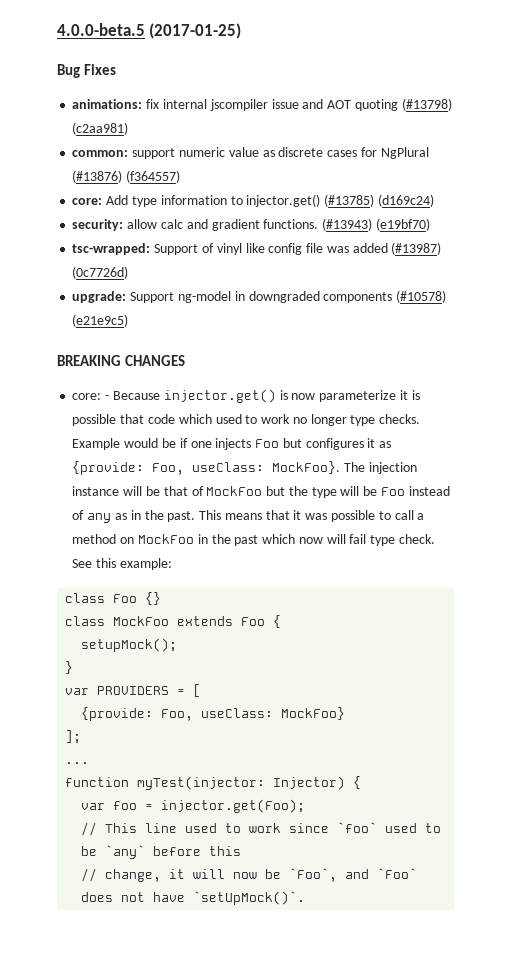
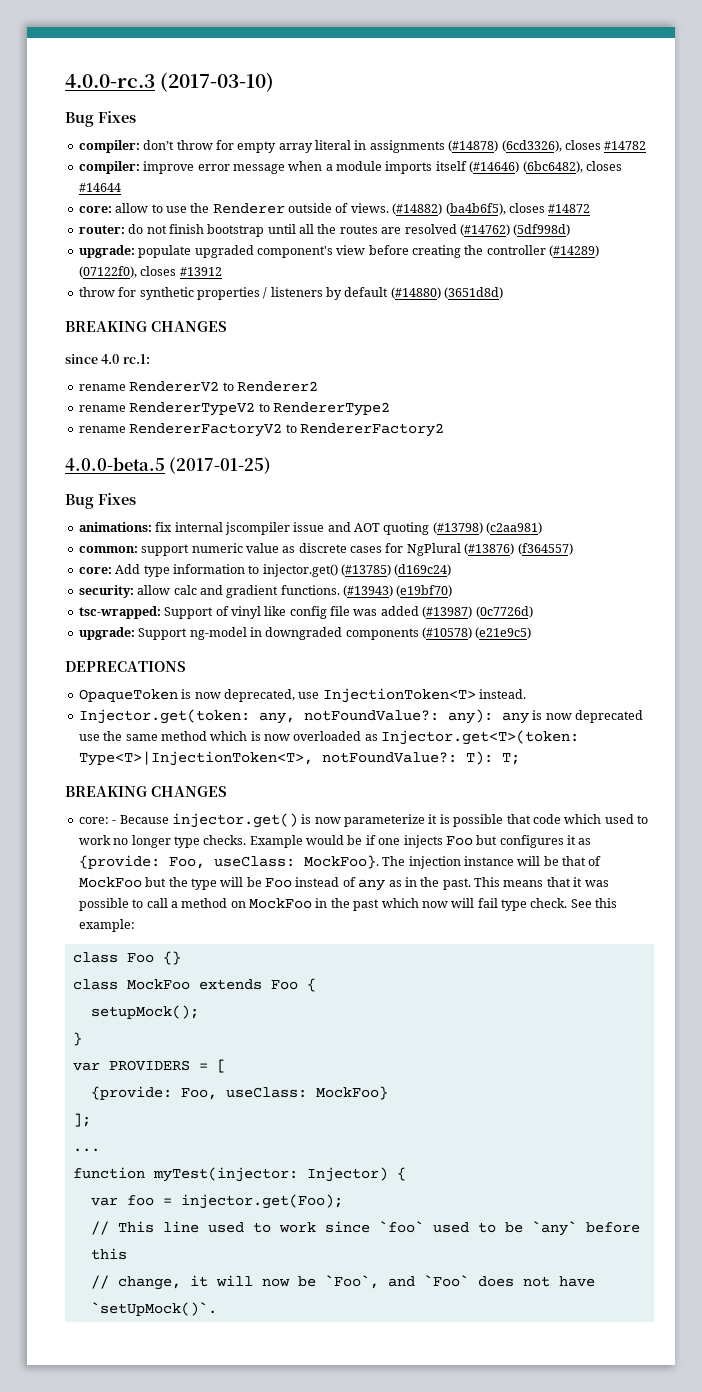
(57, 29) none -> [65,72,275,92] [65,111,136,127] [78,140,647,153] [78,161,622,174] [78,183,121,192] [78,203,591,215] [78,224,571,237] [78,245,600,258] [78,266,222,278] [78,287,504,300] [65,321,227,332] [65,354,150,364] [78,381,318,392] [78,402,390,416] [78,423,444,437] 4.0.0-rc.3 (2017-03-10) // Bug Fixes // compiler: don’t throw for empty array literal in assignments (#14878) (6cd3326), closes #14782 // compiler: improve error message when a module imports itself (#14646) (6bc6482), closes #14644 // core: allow to use the Renderer outside of views. (#14882) (ba4b6f5), closes #14872 // router: do not finish bootstrap until all the routes are resolved (#14762) (5df998d) // upgrade: populate upgraded component's view before creating the controller (#14289) (07122f0), closes #13912 // throw for synthetic properties / listeners by default (#14880) (3651d8d) // BREAKING CHANGES // since 4.0 rc.1: // rename RendererV2 to Renderer2 // rename RendererTypeV2 to RendererType2 // rename RendererFactoryV2 to RendererFactory2 //
(129, 320) none -> [65,661,186,672] [78,688,526,703] [78,709,643,724] [78,730,580,745] [78,751,520,766] // DEPRECATIONS // OpaqueToken is now deprecated, use InjectionToken<T> instead. // Injector.get(token: any, notFoundValue?: any): any is now deprecated use the same method which is now overloaded as Injector.get<T>(token: Type<T>|InjectionToken<T>, notFoundValue?: T): T;

